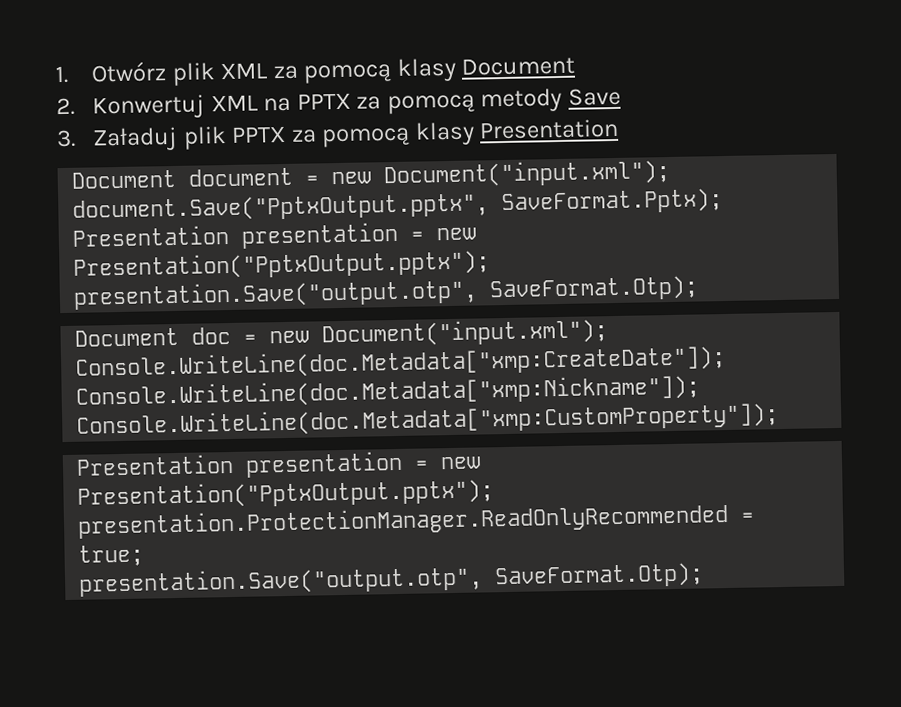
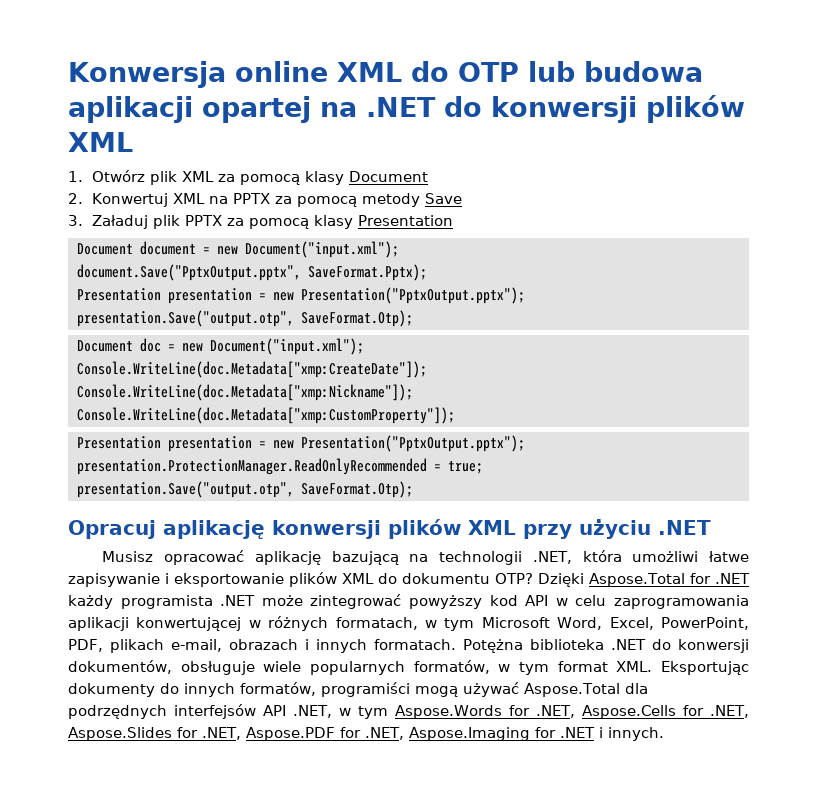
(55, 74) none -> [68,61,703,88] [68,95,745,123] [68,132,133,152] Konwersja online XML do OTP lub budowa aplikacji opartej na .NET do konwersji plików XML //
(705, 576) none -> [68,519,711,539] [102,550,750,565] [68,572,751,587] [68,594,750,609] [68,616,749,631] [68,639,749,653] [68,660,749,675] [68,682,648,697] [68,704,749,719] [68,727,664,741] // Opracuj aplikację konwersji plików XML przy użyciu .NET // Musisz opracować aplikację bazującą na technologii .NET, która umożliwi łatwe zapisywanie i eksportowanie plików XML do dokumentu OTP? Dzięki Aspose.Total for .NET każdy programista .NET może zintegrować powyższy kod API w celu zaprogramowania aplikacji konwertującej w różnych formatach, w tym Microsoft Word, Excel, PowerPoint, PDF, plikach e-mail, obrazach i innych formatach. Potężna biblioteka .NET do konwersji dokumentów, obsługuje wiele popularnych formatów, w tym format XML. Eksportując dokumenty do innych formatów, programiści mogą używać Aspose.Total dla podrzędnych interfejsów API .NET, w tym Aspose.Words for .NET, Aspose.Cells for .NET, Aspose.Slides for .NET, Aspose.PDF for .NET, Aspose.Imaging for .NET i innych.

